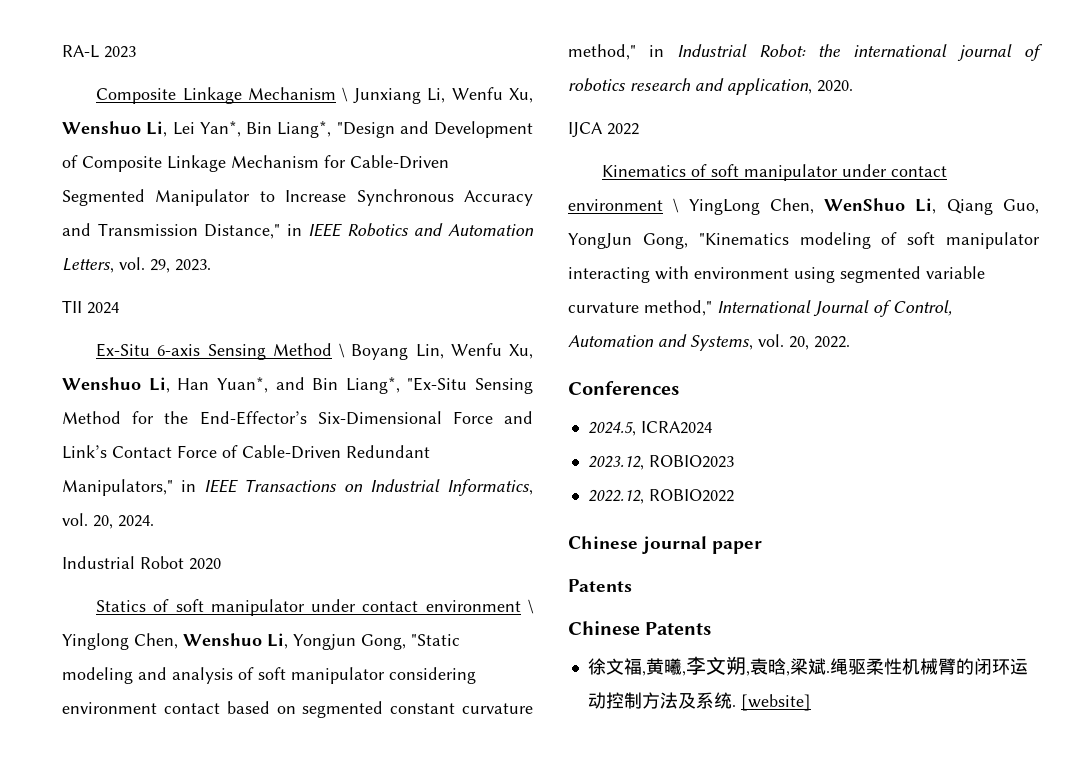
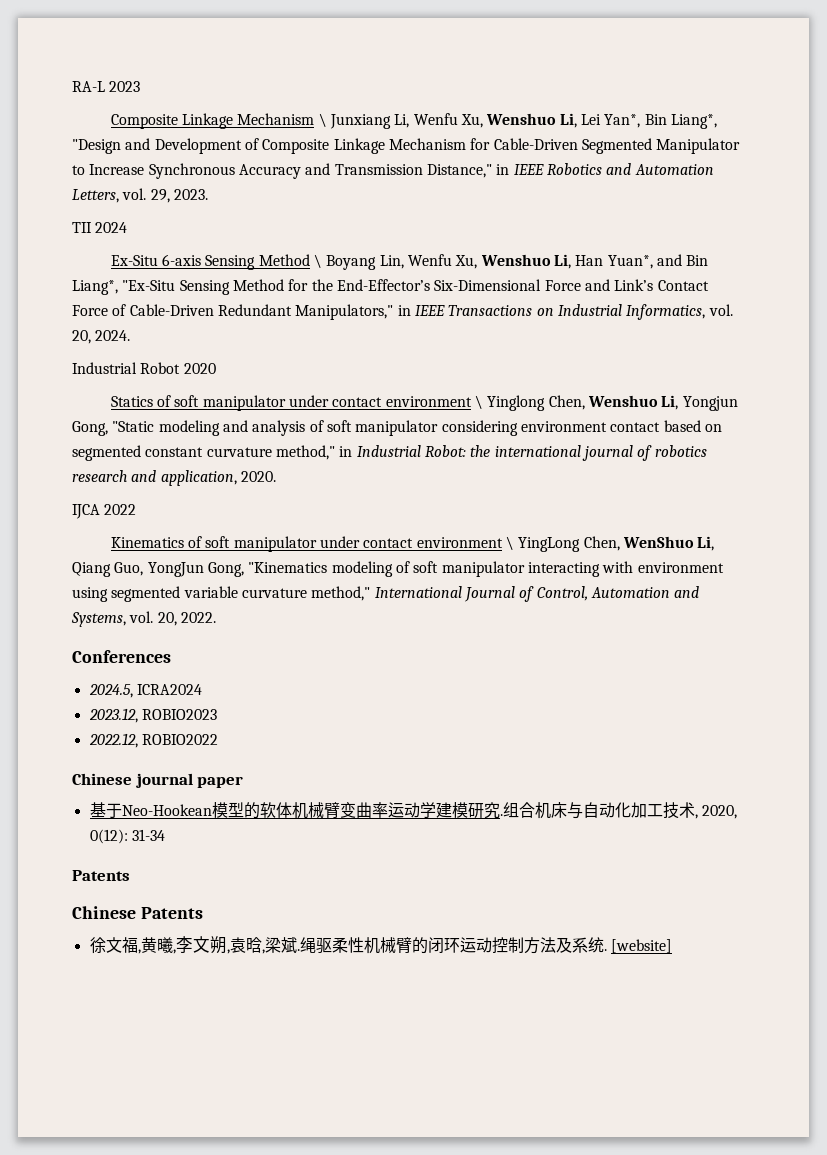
(763, 547) none -> [89,802,737,819] [89,829,165,844] // 基于Neo-Hookean模型的软体机械臂变曲率运动学建模研究.组合机床与自动化加工技术, 2020, 0(12): 31-34

